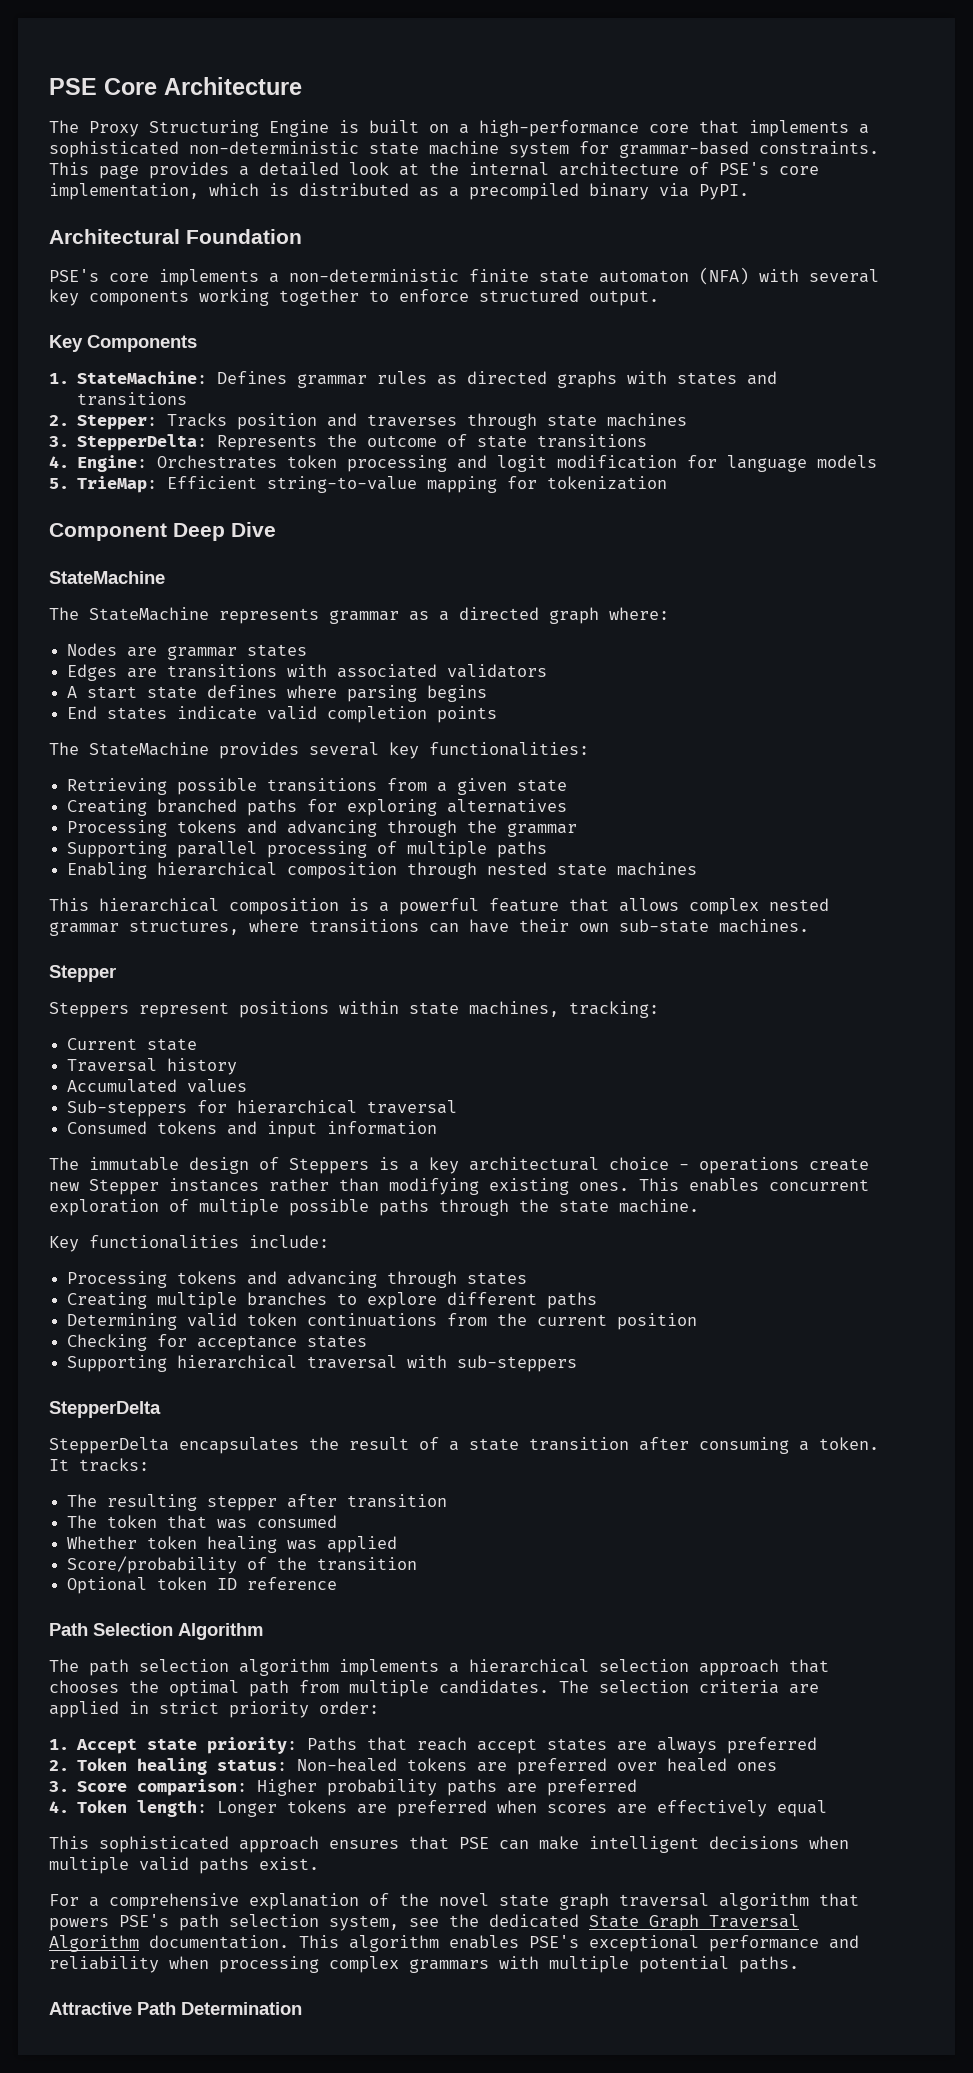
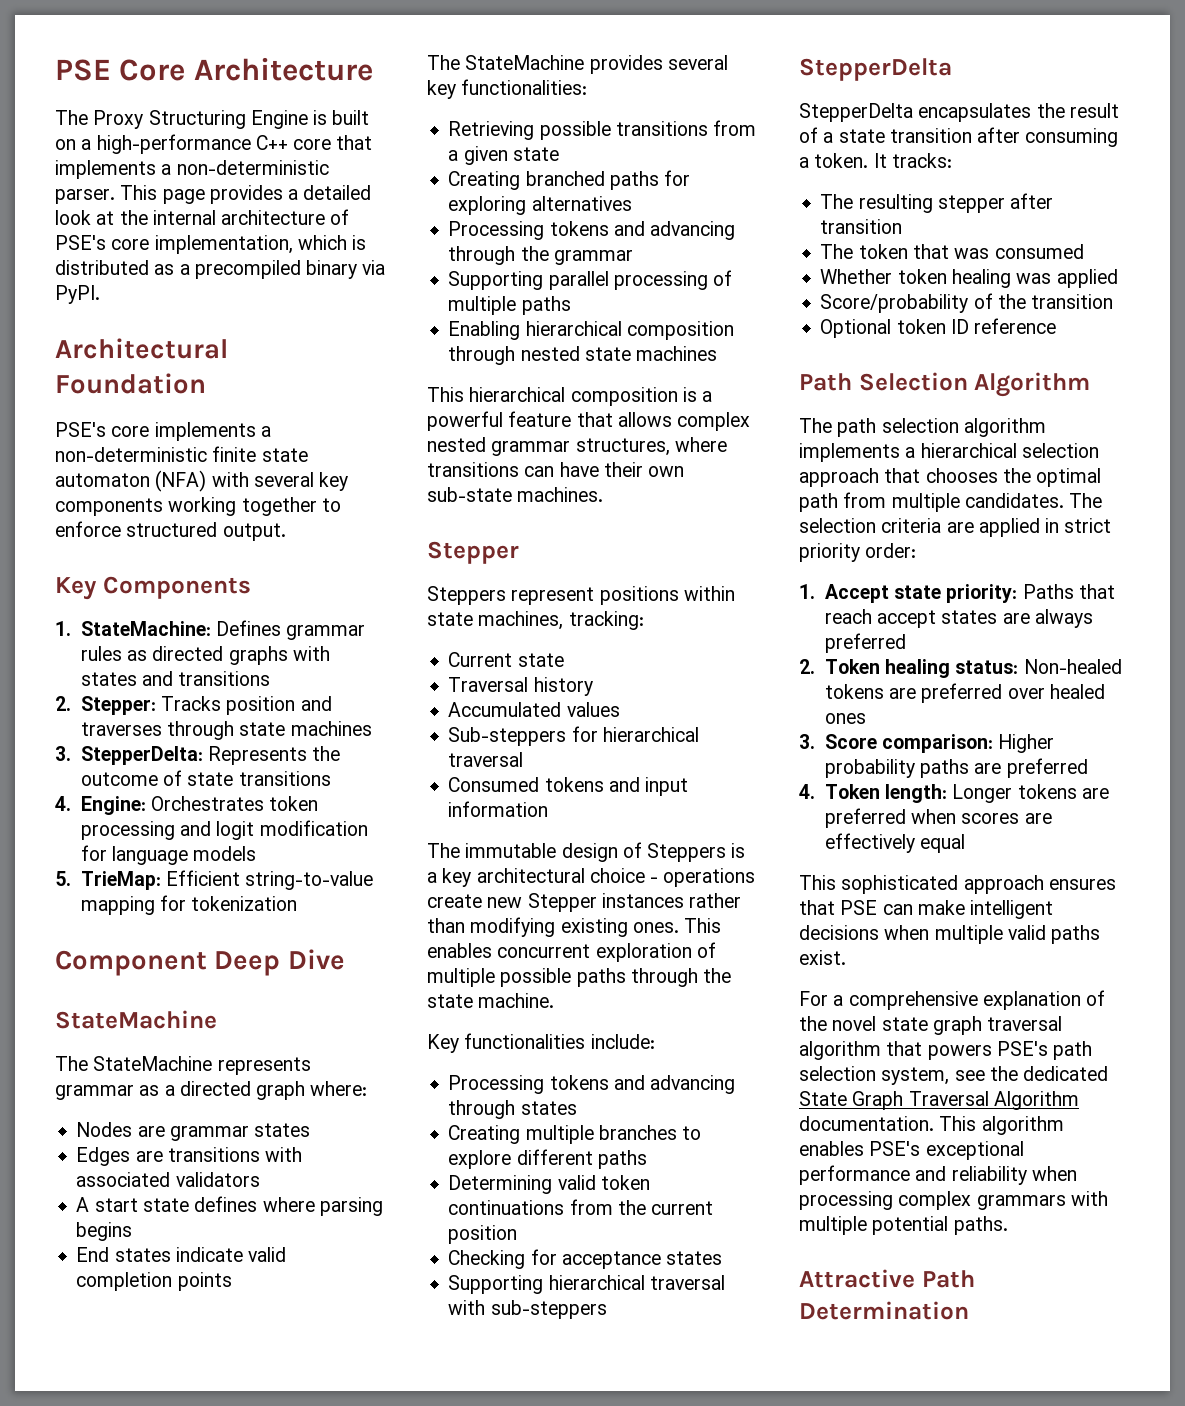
(639, 128) none -> [255,135,288,150] C++
[49,141,879,158] sophisticated non-deterministic state machine system for grammar-based constraints. -> [176,160,329,175] [55,189,115,204] non-deterministic parser.

